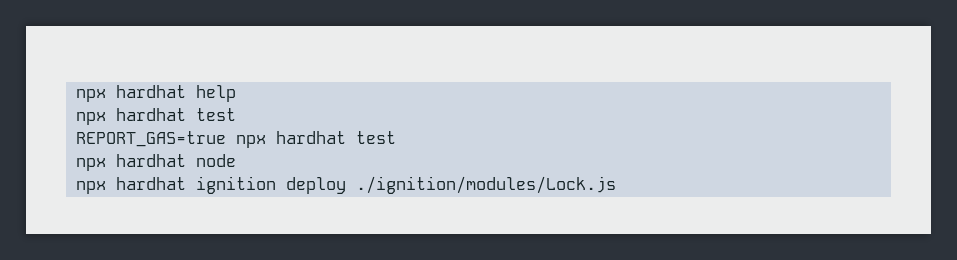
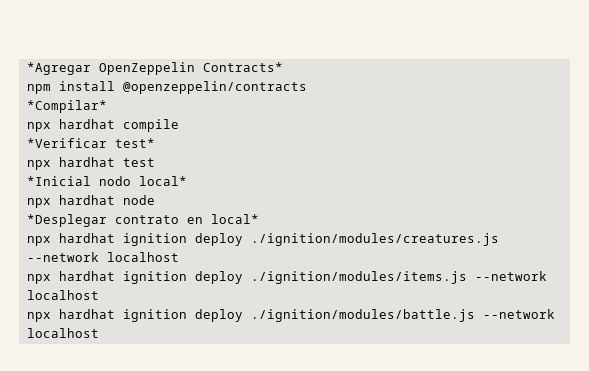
[75,85,236,102] [75,108,236,125] [75,131,396,148] npx hardhat help // npx hardhat test // REPORT_GAS=true npx hardhat test -> [27,62,284,75] [27,81,308,94] [27,100,108,113] [27,119,180,132] [27,138,156,148] [27,157,156,170] [27,176,188,186] *Agregar OpenZeppelin Contracts* // npm install @openzeppelin/contracts // *Compilar* // npx hardhat compile // *Verificar test* // npx hardhat test // *Inicial nodo local*
[75,176,616,194] // npx hardhat ignition deploy ./ignition/modules/Lock.js -> [27,214,260,227] [27,233,500,246] [27,252,180,262] [27,271,548,284] [27,290,100,300] [27,309,556,322] [27,328,100,338] // *Desplegar contrato en local* // npx hardhat ignition deploy ./ignition/modules/creatures.js --network localhost // npx hardhat ignition deploy ./ignition/modules/items.js --network localhost // npx hardhat ignition deploy ./ignition/modules/battle.js --network localhost

